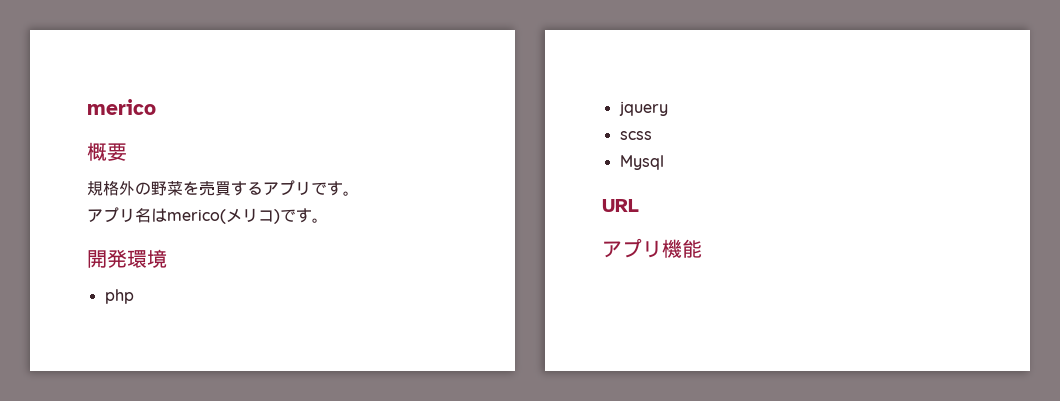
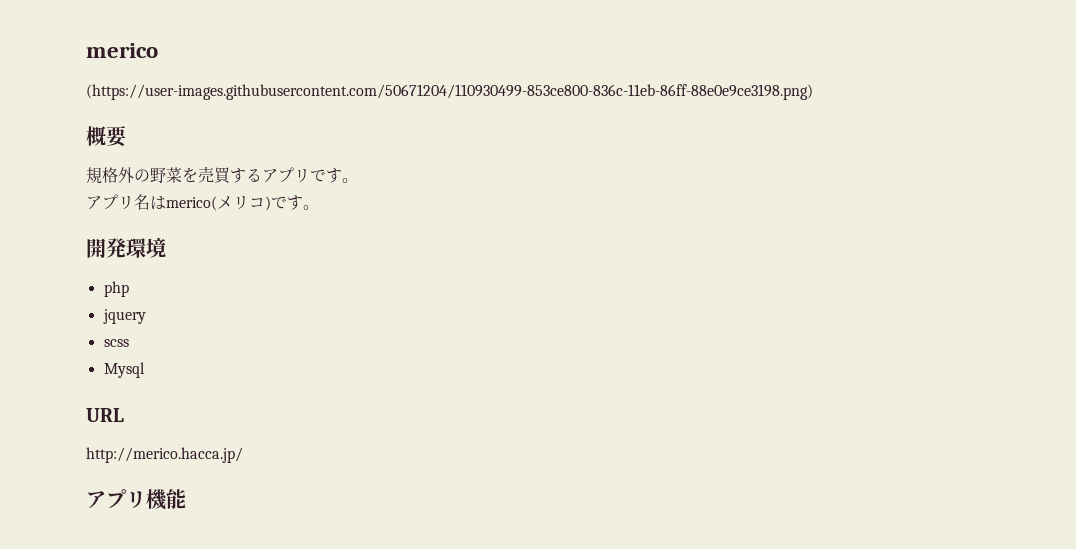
(156, 107) none -> [86,84,813,100] // (https://user-images.githubusercontent.com/50671204/110930499-853ce800-836c-11eb-86ff-88e0e9ce3198.png)
(639, 205) none -> [86,447,243,463] // http://merico.hacca.jp/

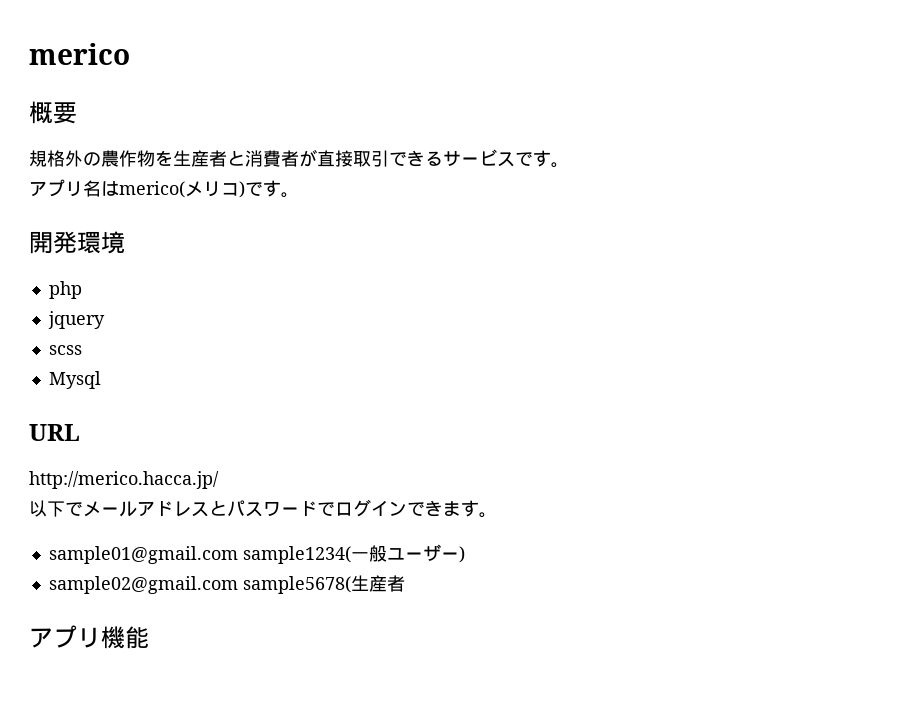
[86,84,813,100] // (https://user-images.githubusercontent.com/50671204/110930499-853ce800-836c-11eb-86ff-88e0e9ce3198.png) -> (130, 54) none
[150,166,310,184] 野菜を売買するアプリ -> [101,149,515,167] 農作物を生産者と消費者が直接取引できるサービス
(243, 455) none -> [29,499,497,518] [48,544,465,564] [48,575,405,594] // 以下でメールアドレスとパスワードでログインできます。 // sample01@gmail.com sample1234(一般ユーザー) // sample02@gmail.com sample5678(生産者

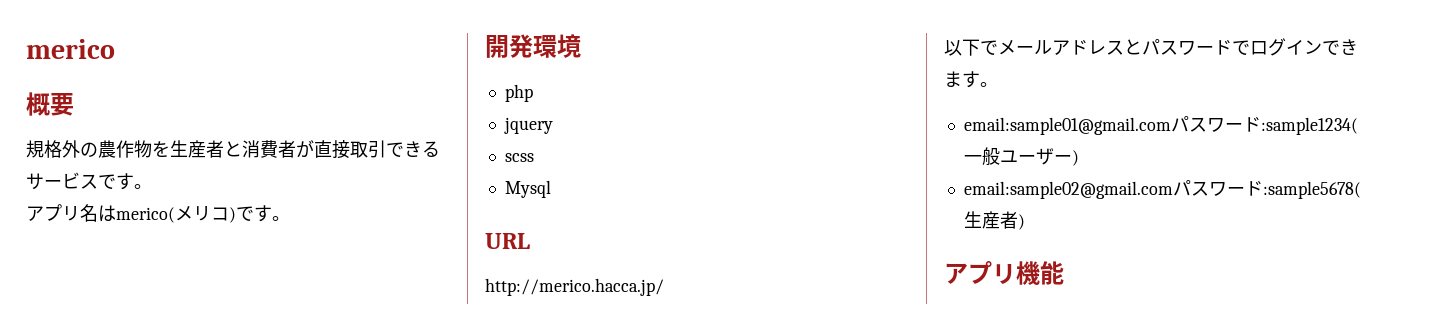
[48,546,351,564] sample01@gmail.com sample1234( -> [963,116,1358,135] email:sample01@gmail.comパスワード:sample1234(
[48,575,405,594] sample02@gmail.com sample5678(生産者 -> [963,180,1361,199] [963,211,1025,230] email:sample02@gmail.comパスワード:sample5678(生産者)

